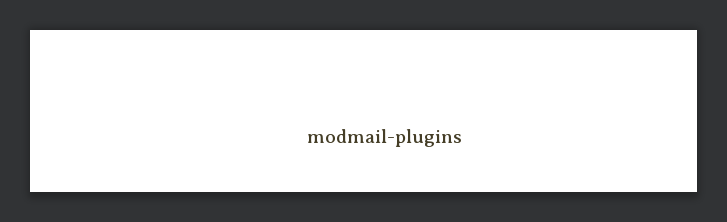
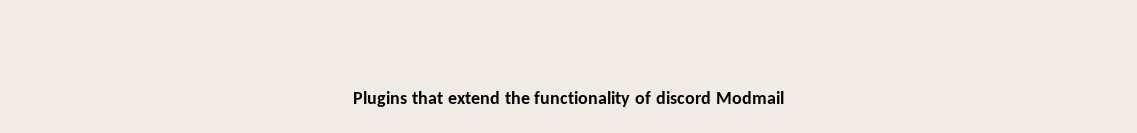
[307,129,462,147] modmail-plugins -> [353,91,784,107] Plugins that extend the functionality of discord Modmail

